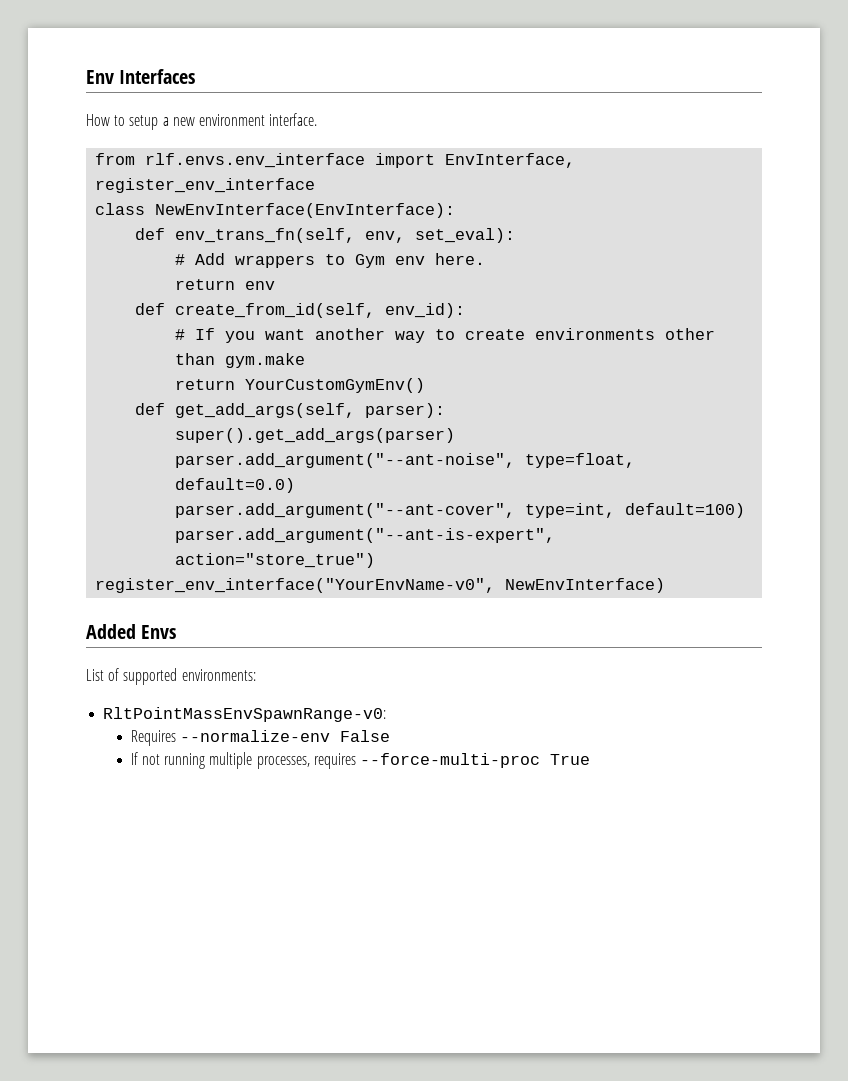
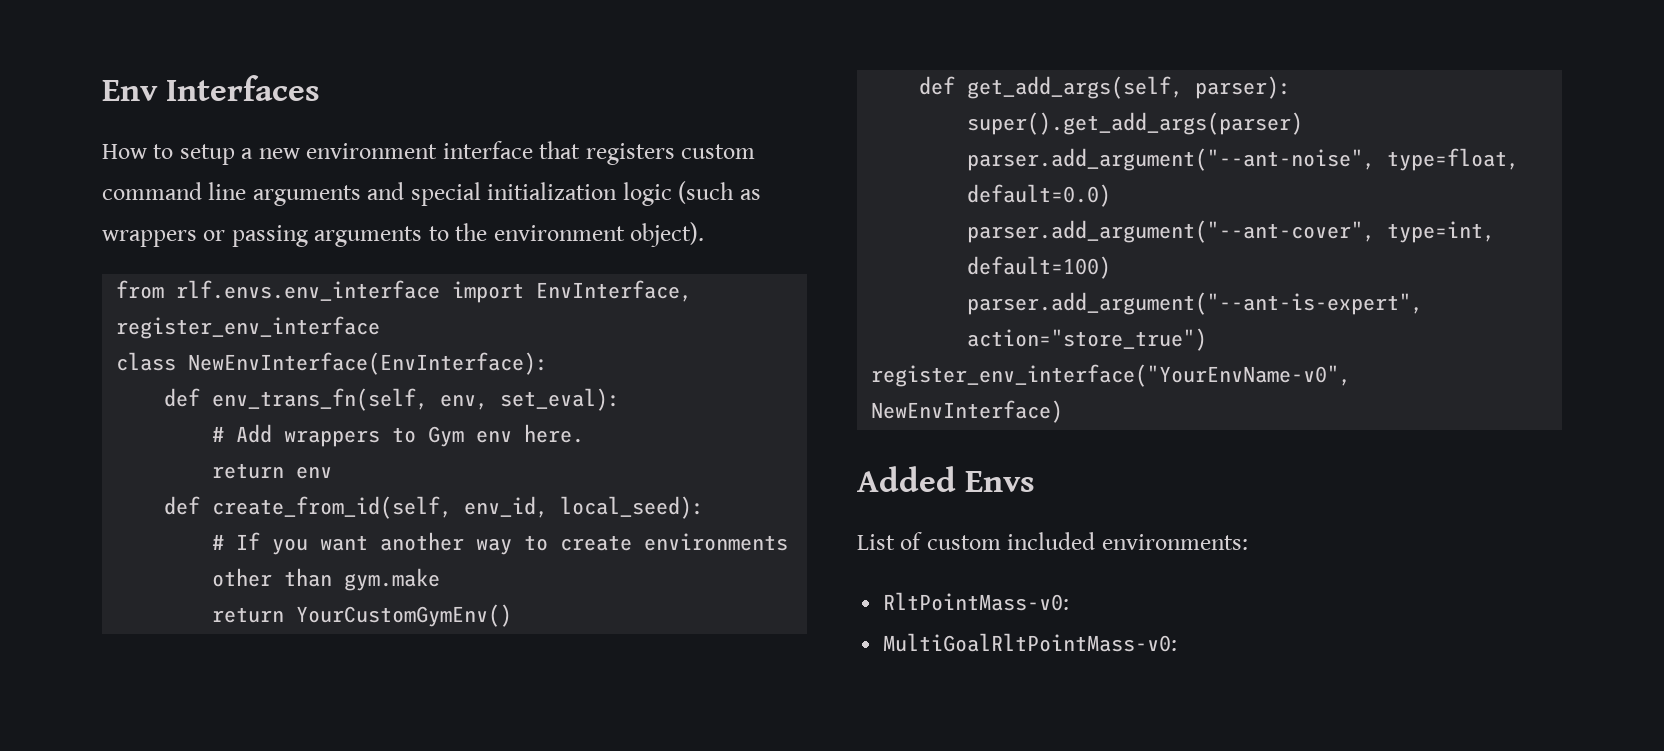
[269,113,318,126] interface. -> [442,141,756,165] [102,181,761,206] [102,222,705,247] interface that registers custom command line arguments and special initialization logic (such as wrappers or passing arguments to the environment object).
[385,303,466,318] env_id): -> [464,496,705,519] env_id, local_seed):
[123,668,178,685] supported -> [926,532,1096,550] custom included
[103,707,387,722] [130,730,391,746] [130,752,590,769] RltPointMassEnvSpawnRange-v0: // Requires --normalize-env False // If not running multiple processes, requires --force-multi-proc True -> [883,592,1070,611] [883,633,1178,652] RltPointMass-v0: // MultiGoalRltPointMass-v0:

